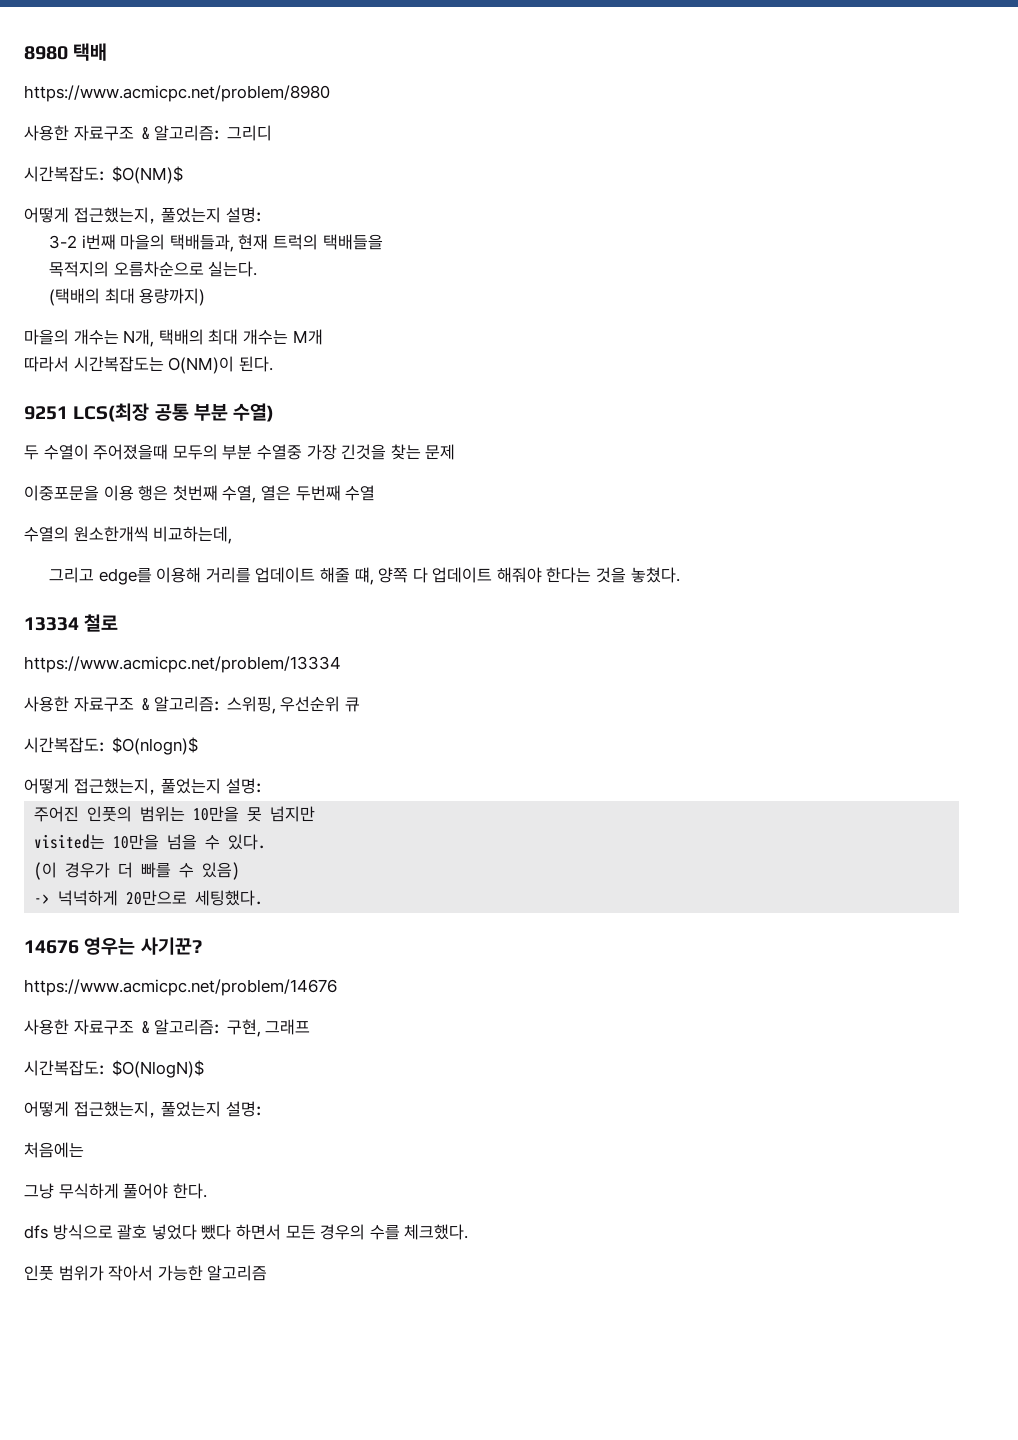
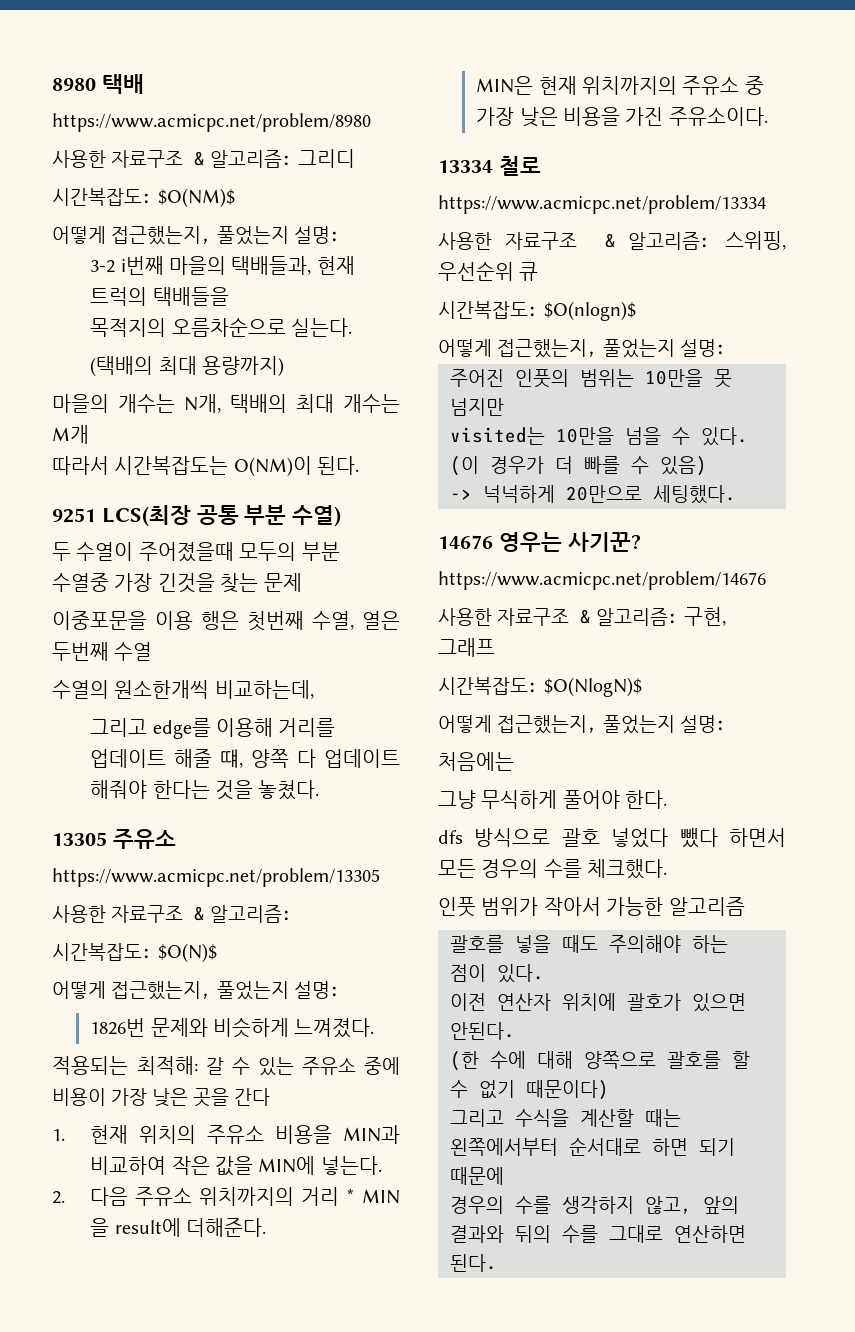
(680, 575) none -> [52,829,176,849] [52,868,380,887] [52,905,293,923] [52,943,218,963] [52,981,341,1000] [90,1017,375,1038] [52,1056,400,1076] [52,1088,270,1107] [52,1125,400,1144] [90,1156,382,1176] [52,1187,400,1206] [90,1218,266,1237] [476,76,764,95] [476,107,768,127] // 13305 주유소 // https://www.acmicpc.net/problem/13305 // 사용한 자료구조 & 알고리즘: // 시간복잡도: $O(N)$ // 어떻게 접근했는지, 풀었는지 설명: // 1826번 문제와 비슷하게 느껴졌다. // 적용되는 최적해: 갈 수 있는 주유소 중에 비용이 가장 낮은 곳을 간다 // 1. 현재 위치의 주유소 비용을 MIN과 비교하여 작은 값을 MIN에 넣는다. // 2. 다음 주유소 위치까지의 거리 * MIN 을 result에 더해준다. // MIN은 현재 위치까지의 주유소 중 가장 낮은 비용을 가진 주유소이다.
(268, 1273) none -> [450,935,728,953] [450,964,544,983] [450,993,746,1012] [450,1022,515,1040] [450,1051,750,1071] [450,1080,609,1100] [450,1109,681,1127] [450,1137,735,1156] [450,1167,504,1185] [450,1196,739,1214] [450,1225,746,1243] [450,1254,497,1272] // 괄호를 넣을 때도 주의해야 하는 점이 있다. // 이전 연산자 위치에 괄호가 있으면 안된다. // (한 수에 대해 양쪽으로 괄호를 할 수 없기 때문이다) // 그리고 수식을 계산할 때는 왼쪽에서부터 순서대로 하면 되기 때문에 // 경우의 수를 생각하지 않고, 앞의 결과와 뒤의 수를 그대로 연산하면 된다.

